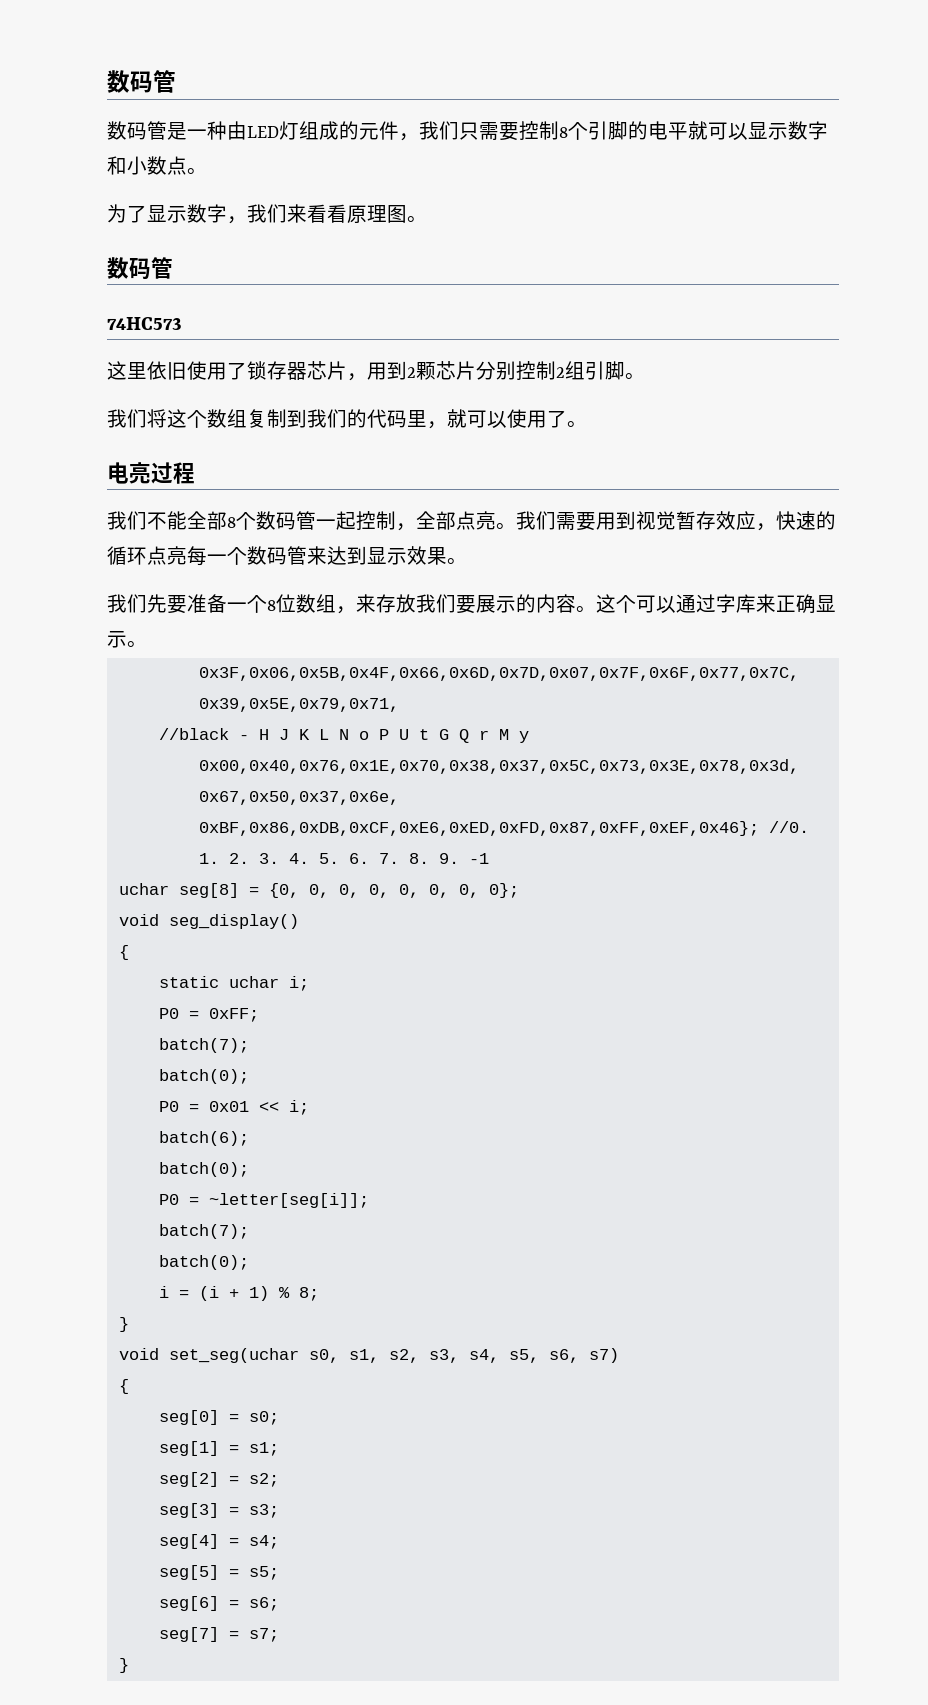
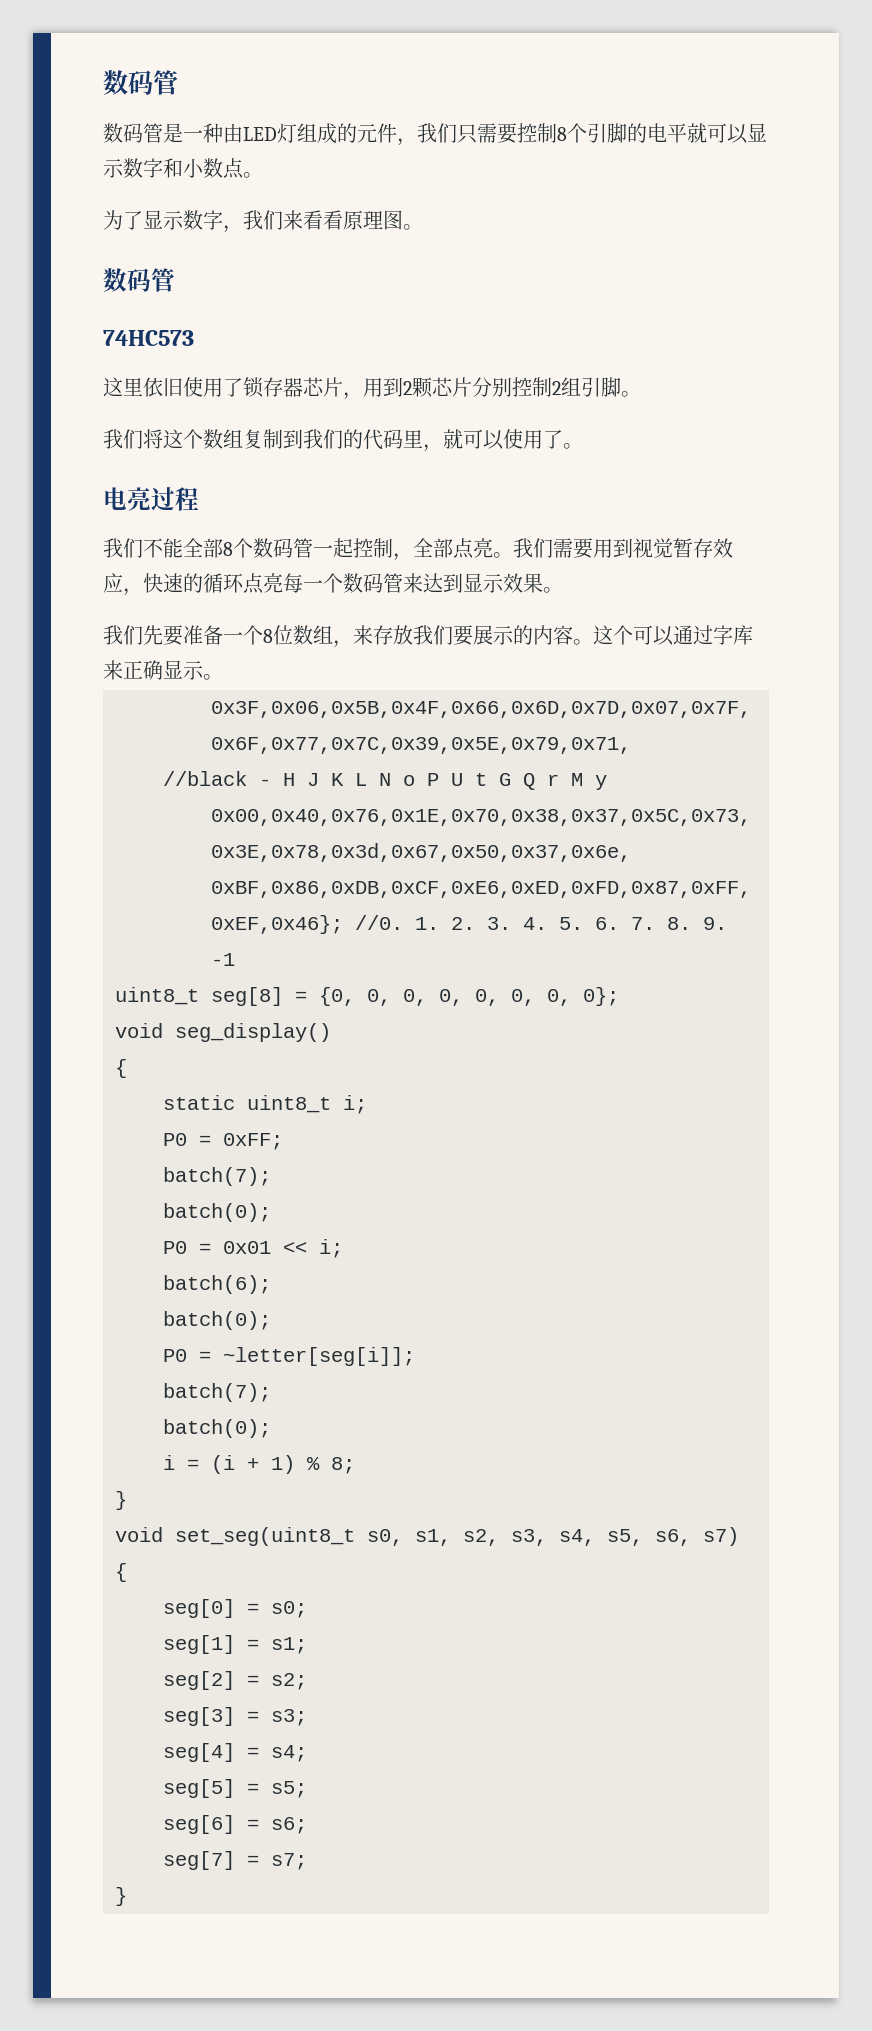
[118,883,169,895] uchar -> [115,987,199,1005] uint8_t
[228,976,279,988] uchar -> [247,1095,331,1113] uint8_t
[168,1348,299,1363] set_seg(uchar -> [175,1527,355,1546] set_seg(uint8_t

